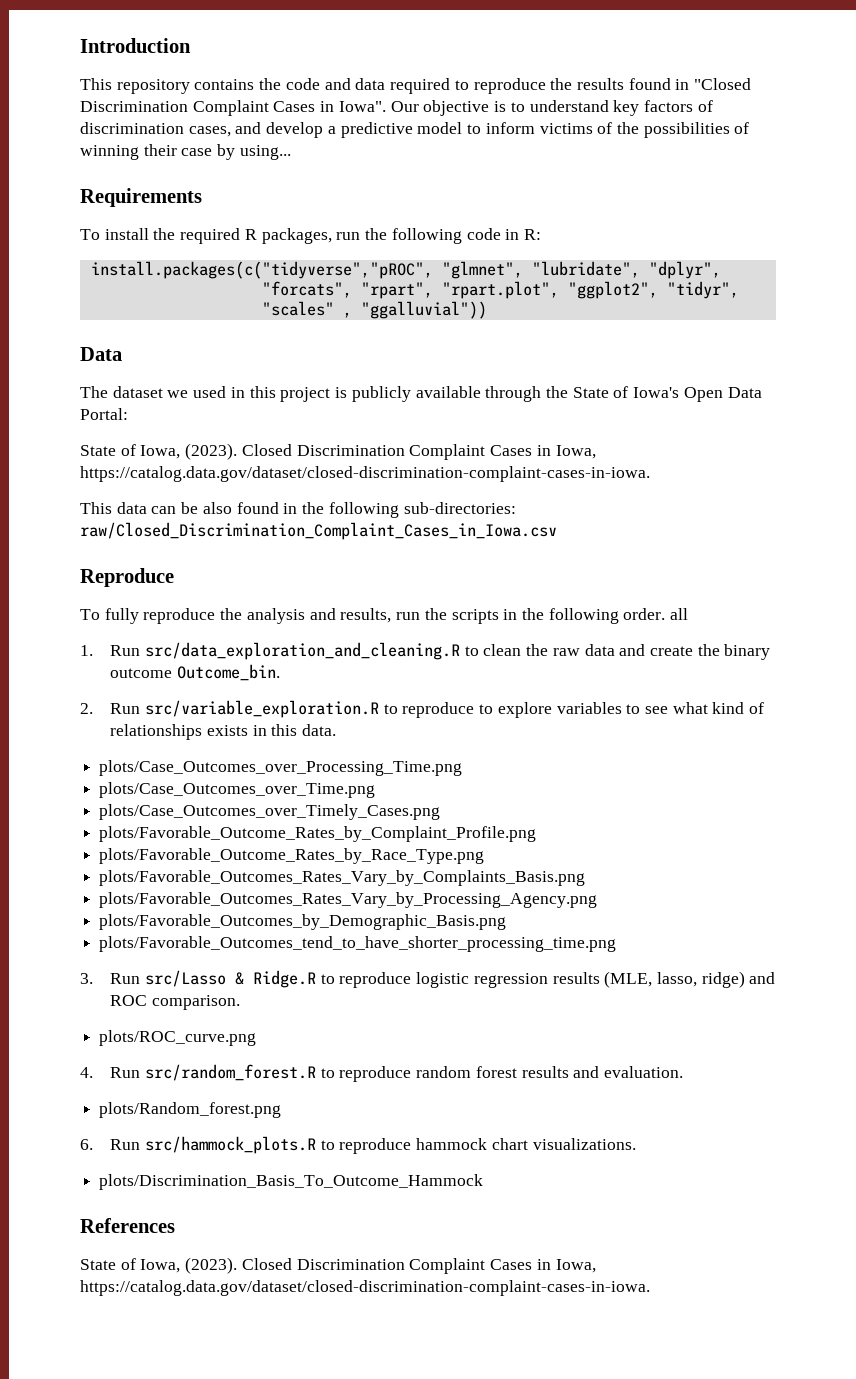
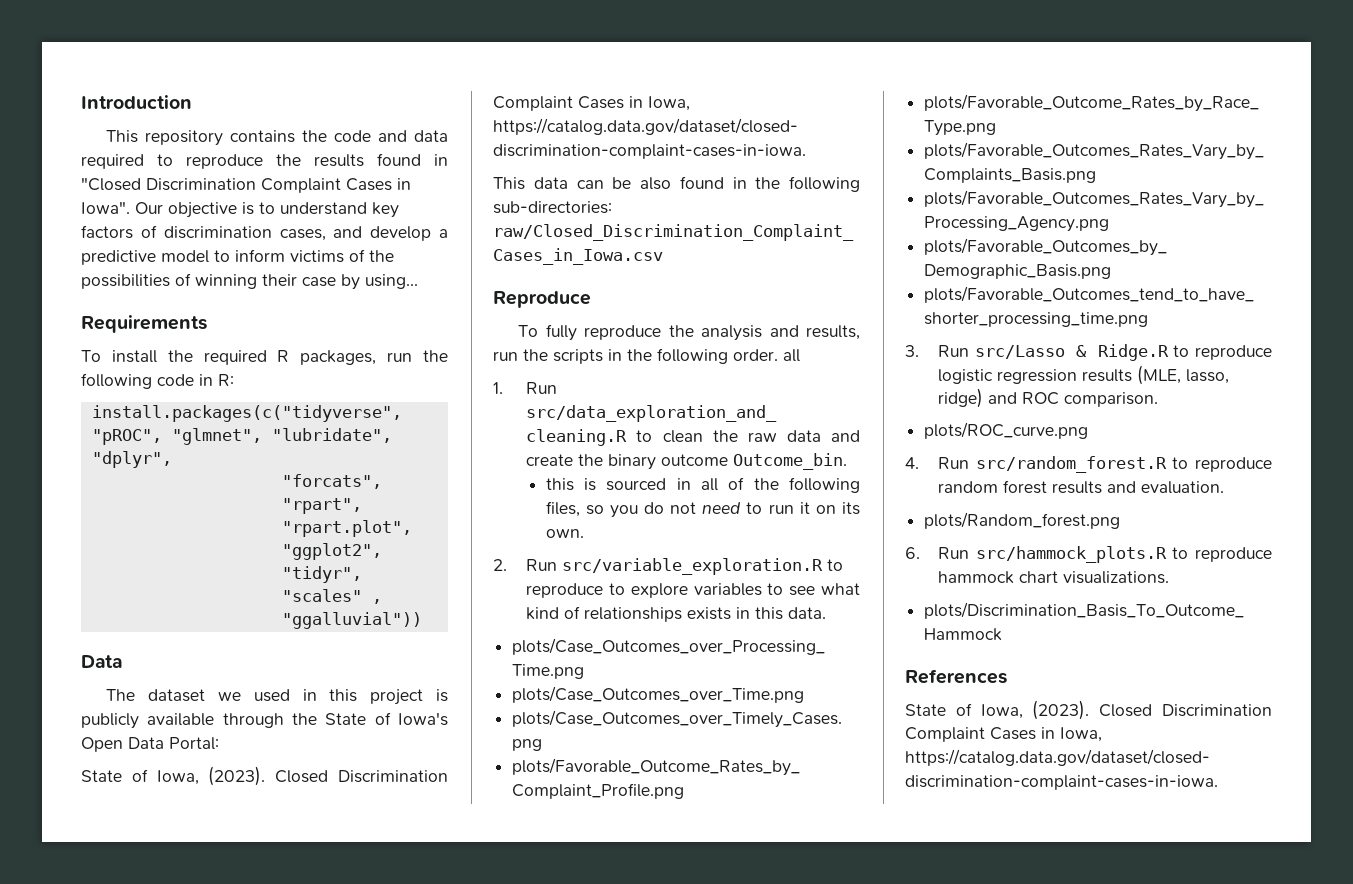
(280, 672) none -> [545,477,860,493] [545,501,861,518] [545,529,584,538] // this is sourced in all of the following files, so you do not need to run it on its own.

